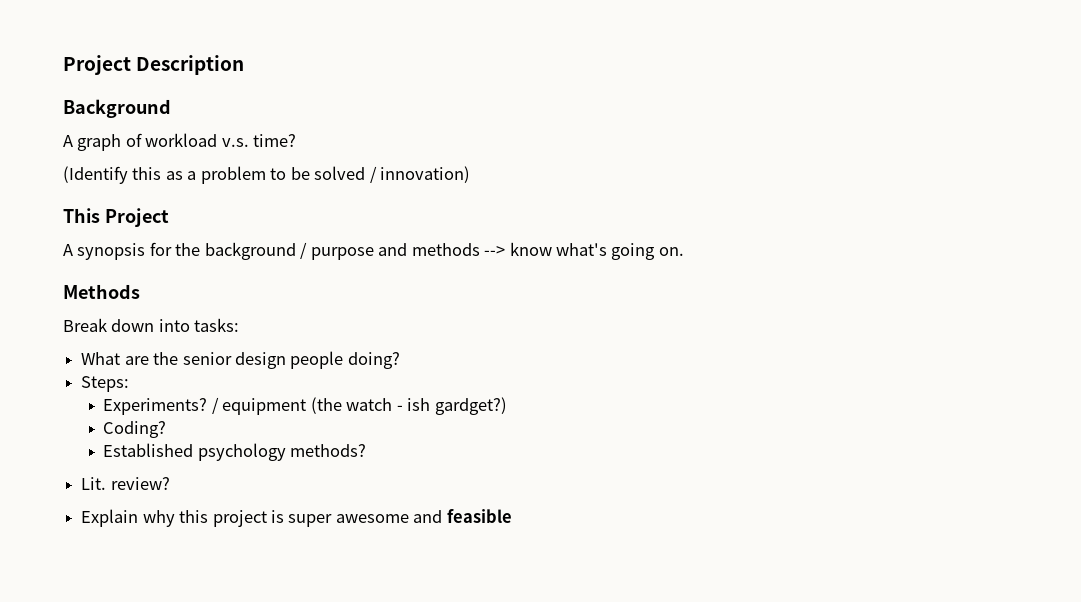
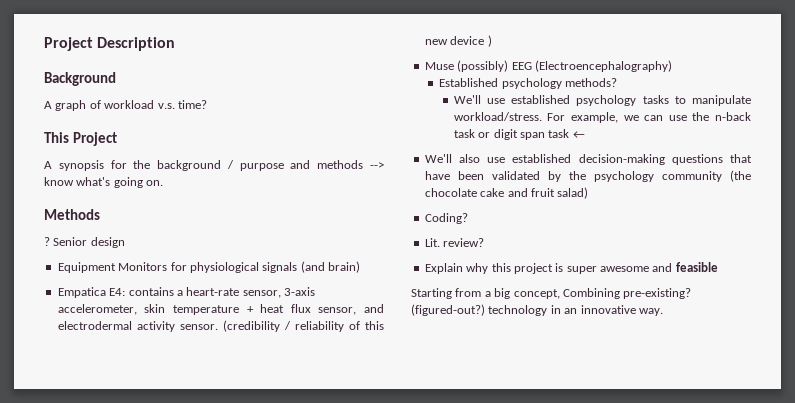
[63,166,471,184] // (Identify this as a problem to be solved / innovation) -> (207, 104) none
[63,318,240,332] [81,351,400,369] [81,376,130,392] [103,397,507,415] [103,421,167,438] [103,443,367,461] Break down into tasks: // What are the senior design people doing? // Steps: // Experiments? / equipment (the watch - ish gardget?) // Coding? // Established psychology methods? -> [44,237,125,248] [57,261,360,273] [57,287,315,298] [57,304,384,315] [57,320,384,332] [424,35,492,47] [424,60,672,72] [439,78,618,89] [453,95,751,106] [453,112,751,123] [453,129,585,140] [424,154,752,165] [424,170,751,182] [424,187,589,199] [424,213,468,224] ? Senior design // Equipment Monitors for physiological signals (and brain) // Empatica E4: contains a heart-rate sensor, 3-axis accelerometer, skin temperature + heat flux sensor, and electrodermal activity sensor. (credibility / reliability of this new device ) // Muse (possibly) EEG (Electroencephalography) // Established psychology methods? // We'll use established psychology tasks to manipulate workload/stress. For example, we can use the n-back task or digit span task ← // We'll also use established decision-making questions that have been validated by the psychology community (the chocolate cake and fruit salad) // Coding?
(512, 516) none -> [411,288,692,299] [411,304,663,316] // Starting from a big concept, Combining pre-existing? (figured-out?) technology in an innovative way.

